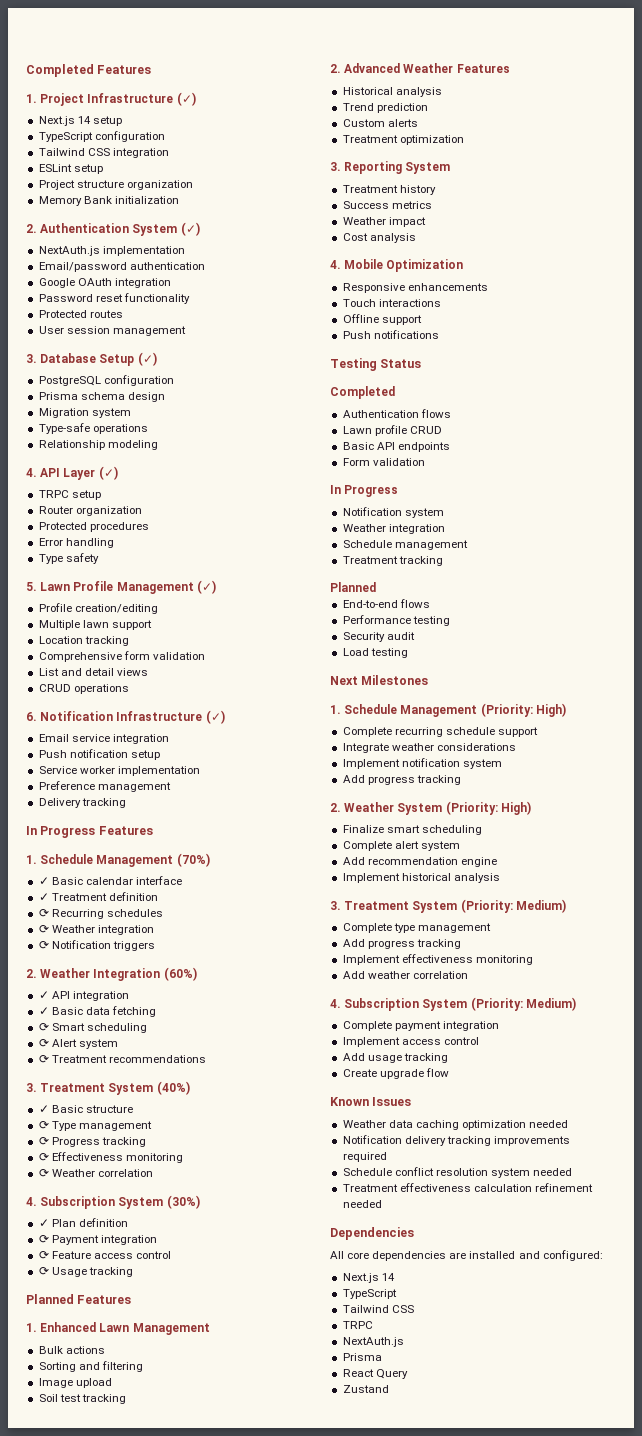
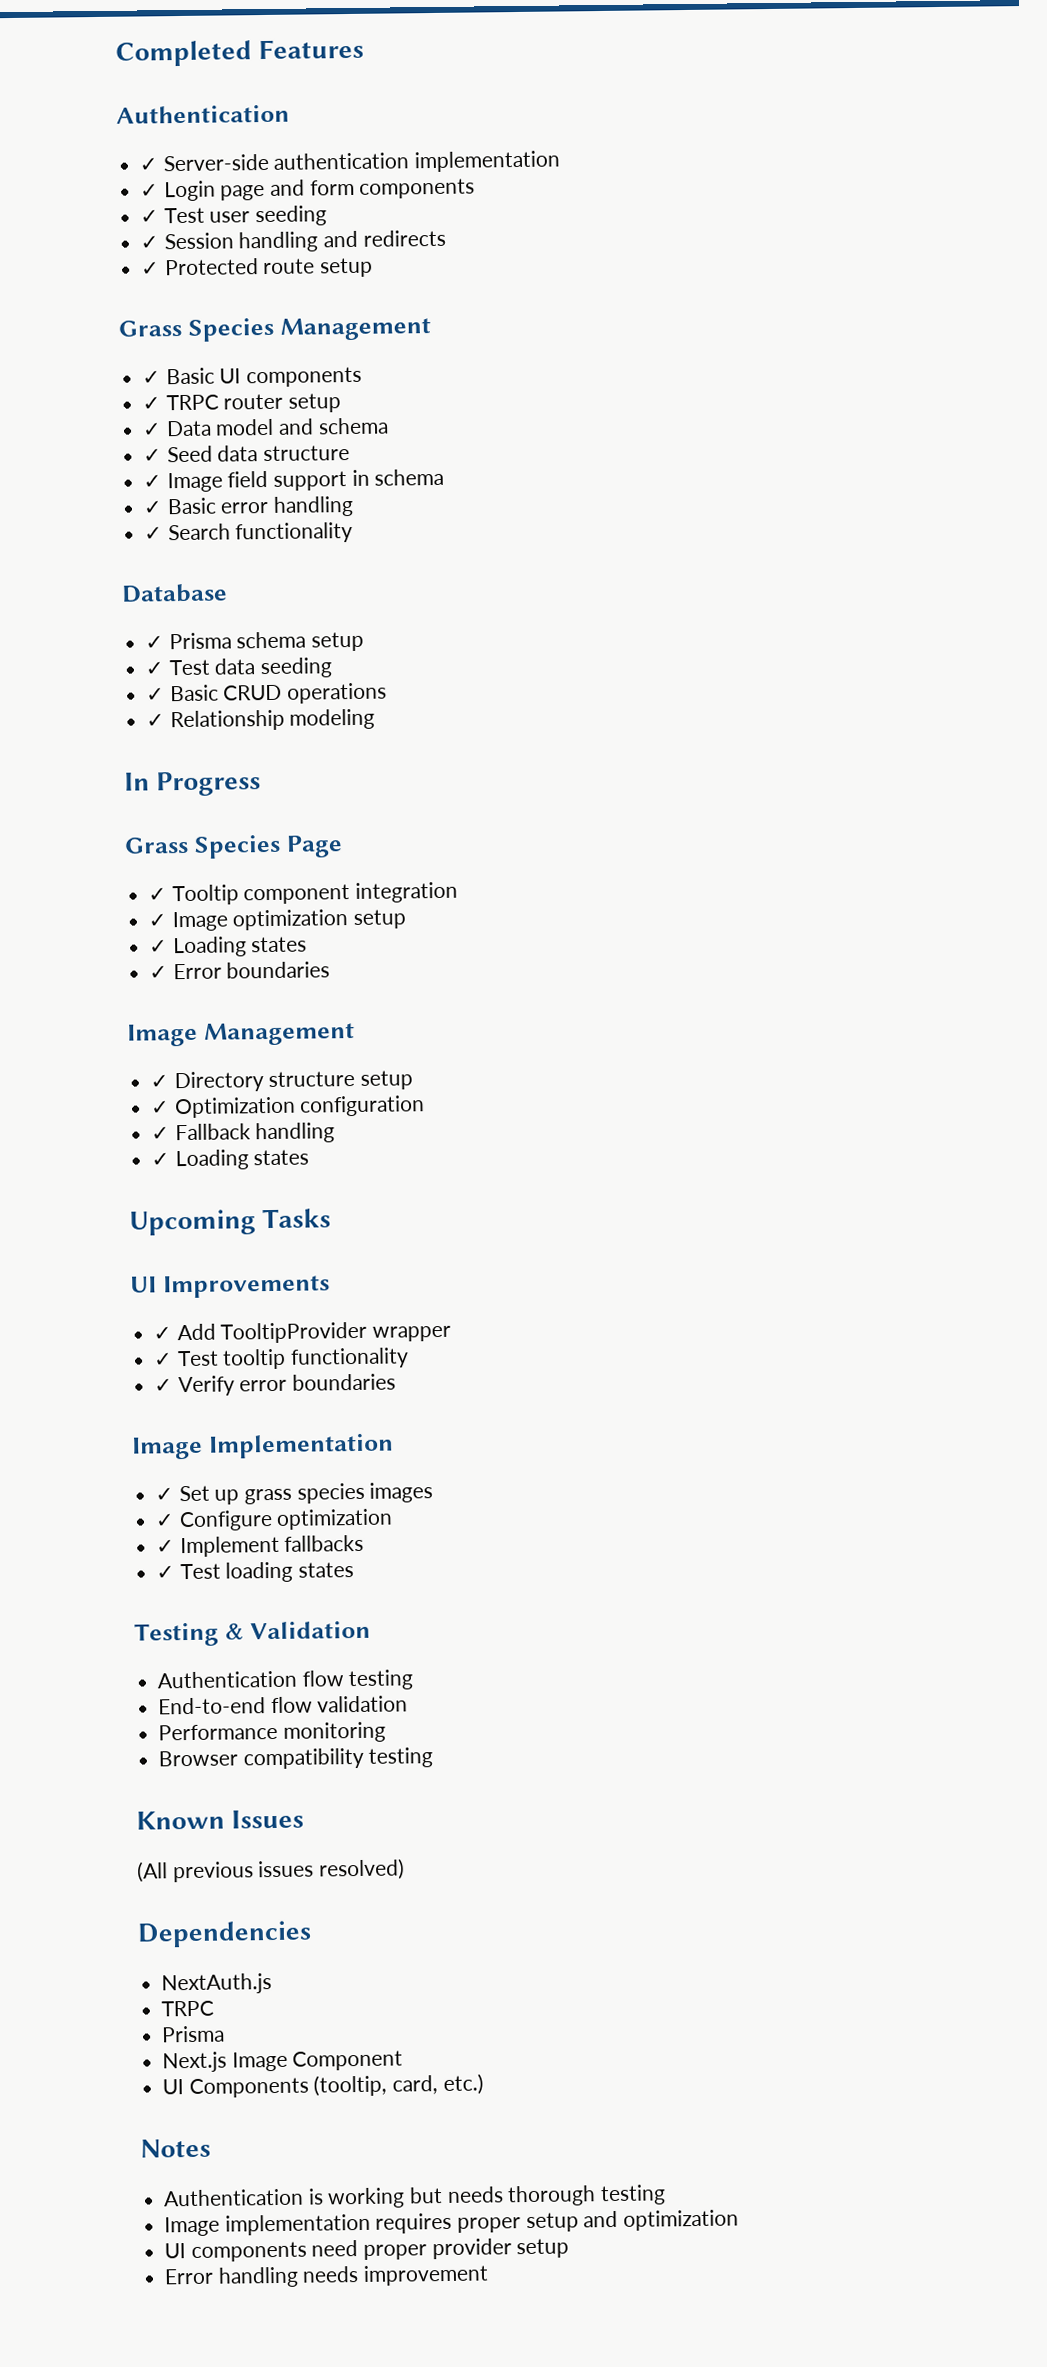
[26,92,196,106] [38,116,122,126] [38,131,165,142] [38,148,169,158] [38,164,103,174] [38,180,193,190] [38,196,179,206] [26,222,200,236] [38,246,185,256] [38,262,205,272] [38,278,171,288] [38,293,190,304] [38,310,123,318] [38,326,186,336] [26,352,157,366] [38,375,174,386] [38,392,165,402] [38,408,131,418] [38,423,148,434] [38,440,158,450] [26,466,118,480] [38,490,101,500] [38,506,142,516] [38,522,149,532] [38,538,114,548] [38,553,99,564] [26,580,216,594] [38,603,158,614] [38,620,152,630] [38,636,129,646] [38,651,205,662] [38,668,148,676] [38,684,129,694] [26,710,225,724] [38,734,169,744] [38,749,160,760] [38,766,200,776] [38,781,171,792] [38,798,126,808] [26,826,153,838] [26,853,210,867] [38,876,182,885] [38,892,158,901] [38,909,163,919] [38,925,154,935] [38,940,155,951] [26,967,197,981] [38,991,129,1001] [38,1006,156,1017] [38,1023,147,1033] [38,1039,118,1049] [38,1055,206,1063] [26,1081,190,1095] [38,1105,133,1113] [38,1121,152,1131] [38,1137,146,1147] [38,1152,183,1163] [38,1169,153,1177] [26,1195,200,1209] [38,1218,128,1227] [38,1235,157,1245] [38,1251,171,1259] [38,1267,133,1277] [26,1294,132,1304] [26,1322,210,1335] [38,1346,105,1354] [38,1361,143,1372] [38,1378,112,1388] [38,1394,126,1404] [330,63,510,73] [342,87,442,97] [342,103,428,113] [342,119,418,127] [342,135,464,145] [330,161,451,174] [342,185,436,195] [342,201,432,209] [342,217,426,227] [342,233,416,243] [330,259,464,272] [342,283,488,293] [342,299,441,307] [342,314,422,325] [342,330,439,339] [330,358,422,371] [330,386,395,399] [342,409,451,418] [342,425,442,436] [342,442,450,452] [342,458,425,466] [330,485,399,497] [342,507,444,518] [342,524,445,534] [342,540,468,550] [342,556,443,566] [330,582,376,592] 1. Project Infrastructure (✓) // Next.js 14 setup // TypeScript configuration // Tailwind CSS integration // ESLint setup // Project structure organization // Memory Bank initialization // 2. Authentication System (✓) // NextAuth.js implementation // Email/password authentication // Google OAuth integration // Password reset functionality // Protected routes // User session management // 3. Database Setup (✓) // PostgreSQL configuration // Prisma schema design // Migration system // Type-safe operations // Relationship modeling // 4. API Layer (✓) // TRPC setup // Router organization // Protected procedures // Error handling // Type safety // 5. Lawn Profile Management (✓) // Profile creation/editing // Multiple lawn support // Location tracking // Comprehensive form validation // List and detail views // CRUD operations // 6. Notification Infrastructure (✓) // Email service integration // Push notification setup // Service worker implementation // Preference management // Delivery tracking // In Progress Features // 1. Schedule Management (70%) // ✓ Basic calendar interface // ✓ Treatment definition // ⟳ Recurring schedules // ⟳ Weather integration // ⟳ Notification triggers // 2. Weather Integration (60%) // ✓ API integration // ✓ Basic data fetching // ⟳ Smart scheduling // ⟳ Alert system // ⟳ Treatment recommendations // 3. Treatment System (40%) // ✓ Basic structure // ⟳ Type management // ⟳ Progress tracking // ⟳ Effectiveness monitoring // ⟳ Weather correlation // 4. Subscription System (30%) // ✓ Plan definition // ⟳ Payment integration // ⟳ Feature access control // ⟳ Usage tracking // Planned Features // 1. Enhanced Lawn Management // Bulk actions // Sorting and filtering // Image upload // Soil test tracking // 2. Advanced Weather Features // Historical analysis // Trend prediction // Custom alerts // Treatment optimization // 3. Reporting System // Treatment history // Success metrics // Weather impact // Cost analysis // 4. Mobile Optimization // Responsive enhancements // Touch interactions // Offline support // Push notifications // Testing Status // Completed // Authentication flows // Lawn profile CRUD // Basic API endpoints // Form validation // In Progress // Notification system // Weather integration // Schedule management // Treatment tracking // Planned -> [116,104,290,124] [139,150,561,173] [140,178,476,202] [140,205,328,227] [140,229,446,253] [141,257,374,278] [118,317,431,342] [142,366,363,388] [142,393,342,413] [142,417,389,437] [143,445,351,463] [143,468,445,493] [143,495,355,517] [144,521,354,544] [121,583,228,603] [145,631,365,652] [145,657,333,679] [146,682,388,704] [146,708,376,732] [124,771,262,797] [124,834,343,859] [148,881,459,906] [148,909,407,932] [149,936,308,958] [149,961,331,980] [127,1021,355,1047] [150,1070,414,1093] [150,1095,426,1119] [151,1122,336,1144] [151,1149,310,1171] [129,1208,332,1236] [130,1274,330,1299] [153,1321,452,1344] [153,1347,410,1370] [154,1373,397,1397] [131,1433,394,1460] [155,1482,434,1505] [155,1508,394,1532] [156,1534,365,1558] [156,1561,355,1583] [134,1620,371,1647] [157,1669,414,1691] Authentication // ✓ Server-side authentication implementation // ✓ Login page and form components // ✓ Test user seeding // ✓ Session handling and redirects // ✓ Protected route setup // Grass Species Management // ✓ Basic UI components // ✓ TRPC router setup // ✓ Data model and schema // ✓ Seed data structure // ✓ Image field support in schema // ✓ Basic error handling // ✓ Search functionality // Database // ✓ Prisma schema setup // ✓ Test data seeding // ✓ Basic CRUD operations // ✓ Relationship modeling // In Progress // Grass Species Page // ✓ Tooltip component integration // ✓ Image optimization setup // ✓ Loading states // ✓ Error boundaries // Image Management // ✓ Directory structure setup // ✓ Optimization configuration // ✓ Fallback handling // ✓ Loading states // Upcoming Tasks // UI Improvements // ✓ Add TooltipProvider wrapper // ✓ Test tooltip functionality // ✓ Verify error boundaries // Image Implementation // ✓ Set up grass species images // ✓ Configure optimization // ✓ Implement fallbacks // ✓ Test loading states // Testing & Validation // Authentication flow testing
[399,599,430,608] flows -> [270,1695,409,1714] flow validation
[412,616,450,626] [342,632,415,642] [342,648,408,658] [330,675,429,685] [330,703,566,717] [342,727,538,737] [342,743,516,753] [342,758,502,769] [342,775,461,785] [330,801,531,815] [342,825,482,835] [342,841,460,851] [342,857,497,867] [342,873,500,883] [330,899,566,913] [342,923,491,933] [342,939,461,949] [342,954,533,965] [342,971,468,979] [330,997,576,1011] [342,1021,499,1031] [342,1037,479,1047] [342,1053,448,1063] [342,1068,449,1079] [330,1097,412,1106] [342,1120,569,1130] [342,1135,570,1146] [342,1152,387,1162] [342,1167,573,1178] [342,1183,593,1192] [342,1200,382,1208] [330,1227,414,1240] [330,1250,603,1261] [342,1273,395,1283] [342,1289,397,1299] [342,1305,414,1313] [342,1321,373,1329] [342,1337,404,1347] testing // Security audit // Load testing // Next Milestones // 1. Schedule Management (Priority: High) // Complete recurring schedule support // Integrate weather considerations // Implement notification system // Add progress tracking // 2. Weather System (Priority: High) // Finalize smart scheduling // Complete alert system // Add recommendation engine // Implement historical analysis // 3. Treatment System (Priority: Medium) // Complete type management // Add progress tracking // Implement effectiveness monitoring // Add weather correlation // 4. Subscription System (Priority: Medium) // Complete payment integration // Implement access control // Add usage tracking // Create upgrade flow // Known Issues // Weather data caching optimization needed // Notification delivery tracking improvements required // Schedule conflict resolution system needed // Treatment effectiveness calculation refinement needed // Dependencies // All core dependencies are installed and configured: // Next.js 14 // TypeScript // Tailwind CSS // TRPC // NextAuth.js -> [282,1721,386,1743] [158,1747,434,1770] [136,1809,305,1830] [137,1858,406,1883] [137,1920,312,1948] [161,1973,273,1995] [161,2000,215,2017] monitoring // Browser compatibility testing // Known Issues // (All previous issues resolved) // Dependencies // NextAuth.js // TRPC
[342,1369,408,1379] [342,1385,389,1393] React Query // Zustand -> [162,2050,404,2073] [162,2073,484,2099] [140,2138,211,2158] [163,2184,667,2209] [164,2209,740,2237] [164,2238,570,2263] [164,2264,490,2288] Next.js Image Component // UI Components (tooltip, card, etc.) // Notes // Authentication is working but needs thorough testing // Image implementation requires proper setup and optimization // UI components need proper provider setup // Error handling needs improvement

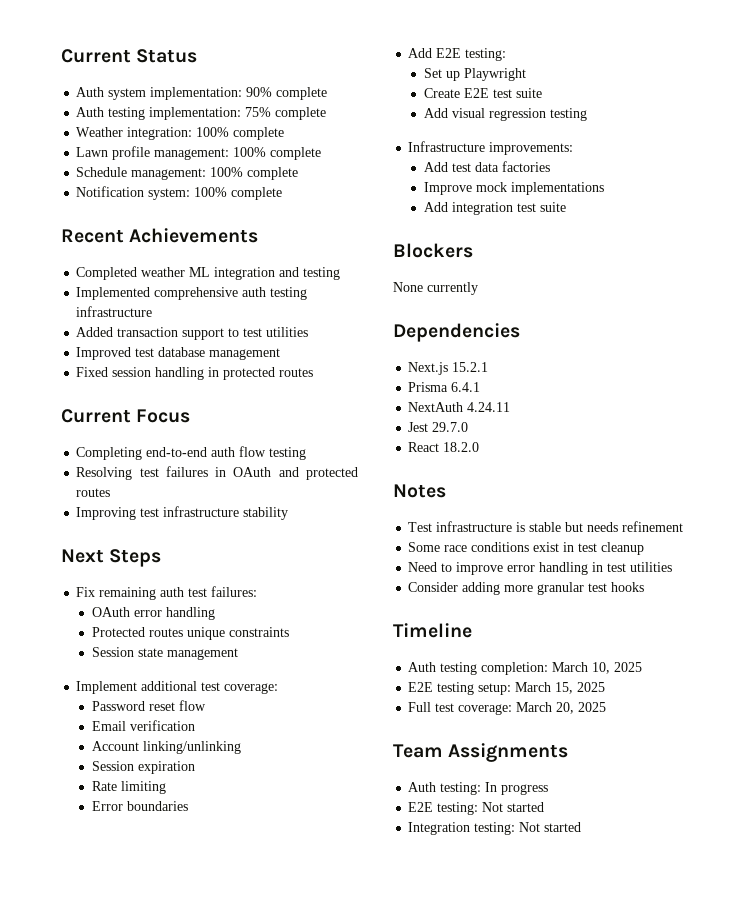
[115,38,365,67] [116,104,290,124] [139,150,561,173] [140,178,476,202] [140,205,328,227] [140,229,446,253] [141,257,374,278] [118,317,431,342] [142,366,363,388] [142,393,342,413] [142,417,389,437] [143,445,351,463] [143,468,445,493] [143,495,355,517] [144,521,354,544] [121,583,228,603] [145,631,365,652] [145,657,333,679] [146,682,388,704] [146,708,376,732] [124,771,262,797] [124,834,343,859] [148,881,459,906] [148,909,407,932] [149,936,308,958] [149,961,331,980] [127,1021,355,1047] [150,1070,414,1093] [150,1095,426,1119] [151,1122,336,1144] [151,1149,310,1171] [129,1208,332,1236] [130,1274,330,1299] [153,1321,452,1344] [153,1347,410,1370] [154,1373,397,1397] [131,1433,394,1460] [155,1482,434,1505] [155,1508,394,1532] [156,1534,365,1558] [156,1561,355,1583] [134,1620,371,1647] [157,1669,414,1691] [158,1695,409,1715] [158,1721,386,1743] [158,1747,434,1770] [136,1809,305,1830] [137,1858,406,1883] Completed Features // Authentication // ✓ Server-side authentication implementation // ✓ Login page and form components // ✓ Test user seeding // ✓ Session handling and redirects // ✓ Protected route setup // Grass Species Management // ✓ Basic UI components // ✓ TRPC router setup // ✓ Data model and schema // ✓ Seed data structure // ✓ Image field support in schema // ✓ Basic error handling // ✓ Search functionality // Database // ✓ Prisma schema setup // ✓ Test data seeding // ✓ Basic CRUD operations // ✓ Relationship modeling // In Progress // Grass Species Page // ✓ Tooltip component integration // ✓ Image optimization setup // ✓ Loading states // ✓ Error boundaries // Image Management // ✓ Directory structure setup // ✓ Optimization configuration // ✓ Fallback handling // ✓ Loading states // Upcoming Tasks // UI Improvements // ✓ Add TooltipProvider wrapper // ✓ Test tooltip functionality // ✓ Verify error boundaries // Image Implementation // ✓ Set up grass species images // ✓ Configure optimization // ✓ Implement fallbacks // ✓ Test loading states // Testing & Validation // Authentication flow testing // End-to-end flow validation // Performance monitoring // Browser compatibility testing // Known Issues // (All previous issues resolved) -> [61,49,198,63] [76,87,328,100] [76,107,327,120] [76,127,285,140] [76,146,322,160] [76,167,299,180] [76,186,283,200] [61,228,259,243] [76,267,341,280] [76,287,308,300] [76,306,153,317] [76,327,309,340] [76,347,281,360] [76,367,314,380] [61,409,191,423] [76,446,307,460] [76,466,359,480] [76,488,111,497] [76,506,289,520] [61,549,162,567] [76,586,258,600] [91,607,215,620] [91,627,289,640] [91,647,238,660] [76,681,279,694] [91,700,206,711] [91,720,195,731] [91,741,241,754] [91,761,195,774] [91,781,166,794] [91,801,188,811] [408,48,507,61] [423,68,526,81] [423,88,542,98] [423,108,587,121] [408,141,574,155] [423,161,550,172] [423,182,604,195] [423,202,566,215] [393,243,473,258] [393,282,478,295] Current Status // Auth system implementation: 90% complete // Auth testing implementation: 75% complete // Weather integration: 100% complete // Lawn profile management: 100% complete // Schedule management: 100% complete // Notification system: 100% complete // Recent Achievements // Completed weather ML integration and testing // Implemented comprehensive auth testing infrastructure // Added transaction support to test utilities // Improved test database management // Fixed session handling in protected routes // Current Focus // Completing end-to-end auth flow testing // Resolving test failures in OAuth and protected routes // Improving test infrastructure stability // Next Steps // Fix remaining auth test failures: // OAuth error handling // Protected routes unique constraints // Session state management // Implement additional test coverage: // Password reset flow // Email verification // Account linking/unlinking // Session expiration // Rate limiting // Error boundaries // Add E2E testing: // Set up Playwright // Create E2E test suite // Add visual regression testing // Infrastructure improvements: // Add test data factories // Improve mock implementations // Add integration test suite // Blockers // None currently
[161,1973,273,1995] [161,2000,215,2017] [161,2025,226,2043] [162,2050,404,2073] [162,2073,484,2099] [140,2138,211,2158] [163,2184,667,2209] [164,2209,740,2237] [164,2238,570,2263] [164,2264,490,2288] NextAuth.js // TRPC // Prisma // Next.js Image Component // UI Components (tooltip, card, etc.) // Notes // Authentication is working but needs thorough testing // Image implementation requires proper setup and optimization // UI components need proper provider setup // Error handling needs improvement -> [408,362,489,375] [408,382,481,392] [408,402,511,412] [408,422,469,432] [408,442,480,452] [393,484,446,498] [408,521,684,532] [408,542,645,555] [408,562,673,575] [408,582,645,595] [393,623,472,638] [408,662,643,675] [408,682,606,695] [408,702,607,715] [393,743,569,762] [408,782,549,795] [408,802,545,815] [408,822,582,835] Next.js 15.2.1 // Prisma 6.4.1 // NextAuth 4.24.11 // Jest 29.7.0 // React 18.2.0 // Notes // Test infrastructure is stable but needs refinement // Some race conditions exist in test cleanup // Need to improve error handling in test utilities // Consider adding more granular test hooks // Timeline // Auth testing completion: March 10, 2025 // E2E testing setup: March 15, 2025 // Full test coverage: March 20, 2025 // Team Assignments // Auth testing: In progress // E2E testing: Not started // Integration testing: Not started

